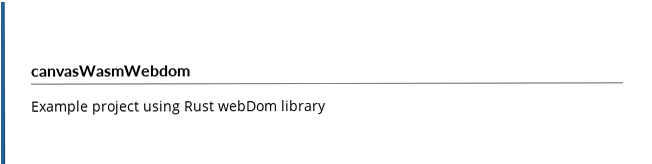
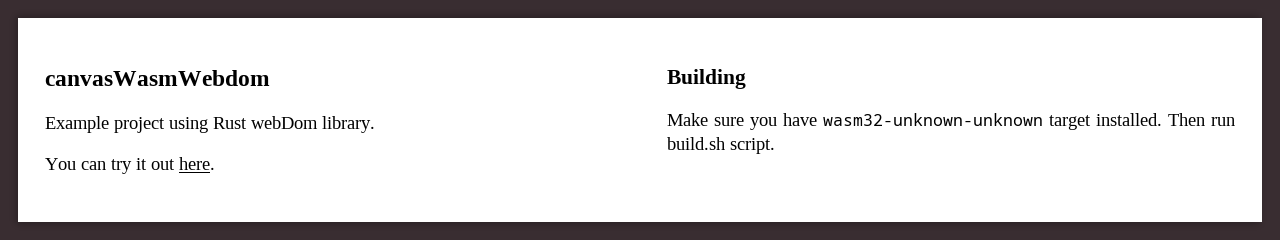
[281,99,327,115] library -> [322,116,375,133] [45,157,215,174] [667,69,746,89] [667,113,1235,130] [667,137,775,154] library. // You can try it out here. // Building // Make sure you have wasm32-unknown-unknown target installed. Then run build.sh script.

